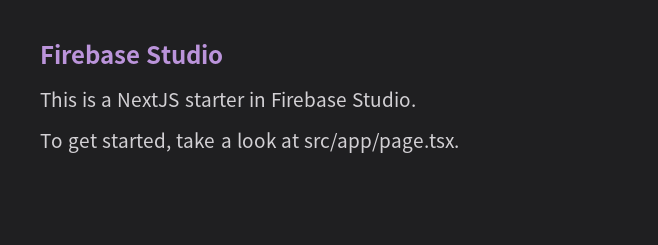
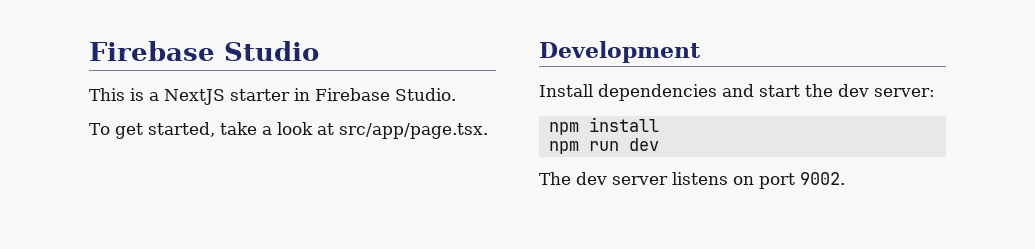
(459, 143) none -> [539,41,701,63] [539,84,935,101] [548,117,659,135] [548,138,659,154] [539,172,845,189] // Development // Install dependencies and start the dev server: // npm install // npm run dev // The dev server listens on port 9002.

